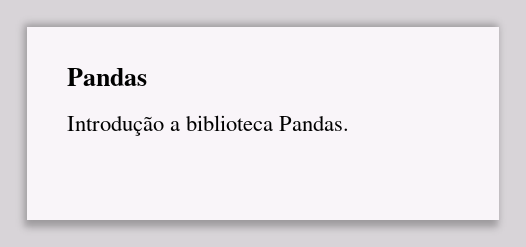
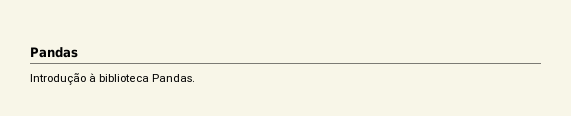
[170,121,181,131] a -> [89,73,97,82] à

